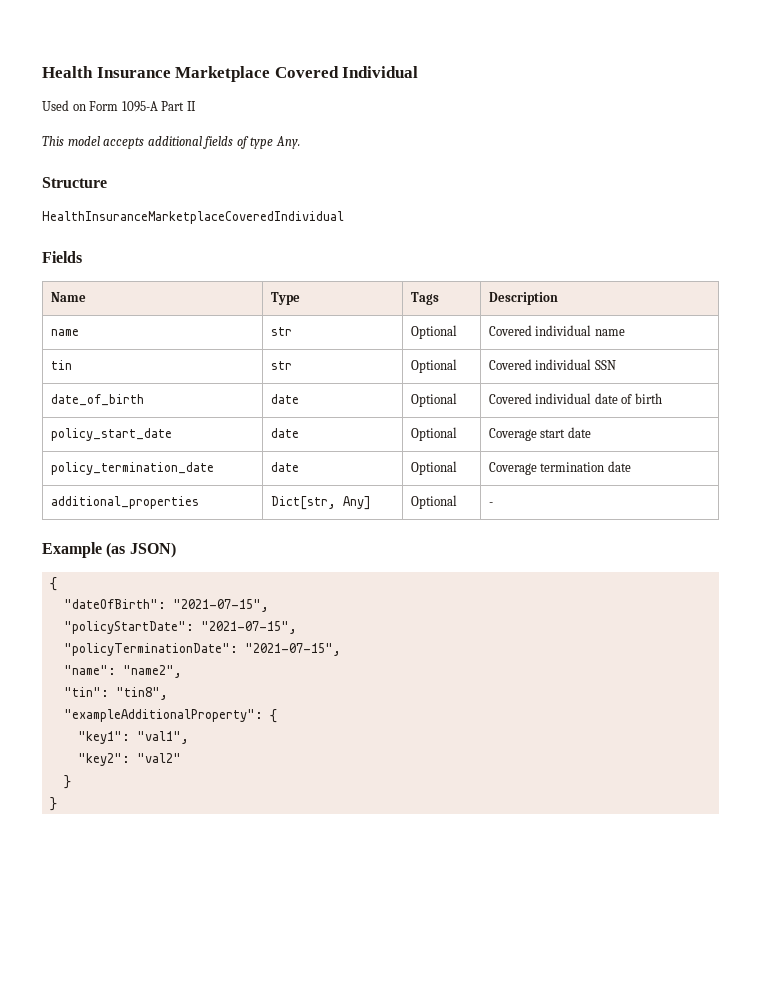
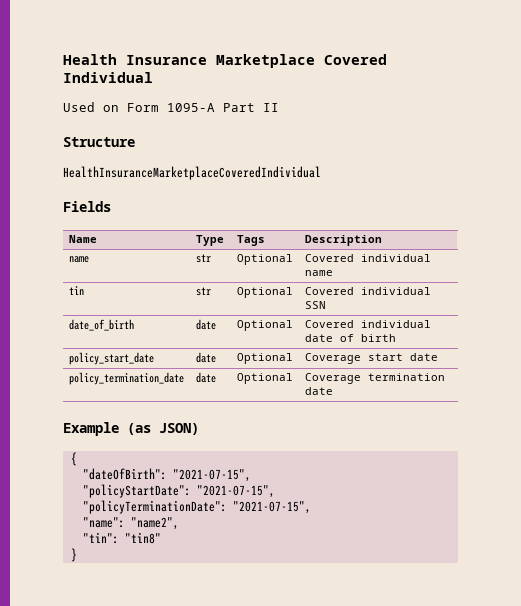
[42,136,300,149] // This model accepts additional fields of type Any. -> (279, 107) none
[50,496,199,509] [270,496,371,510] [410,495,457,509] [488,502,493,506] // additional_properties | Dict[str, Any] | Optional | - -> (333, 391) none
[115,687,168,700] [63,709,277,723] [77,731,189,744] [77,753,181,766] [63,775,71,789] [49,797,57,811] "tin8", // "exampleAdditionalProperty": { // "key1": "val1", // "key2": "val2" // } // } -> [124,532,161,544] [70,548,77,562] "tin8" // }

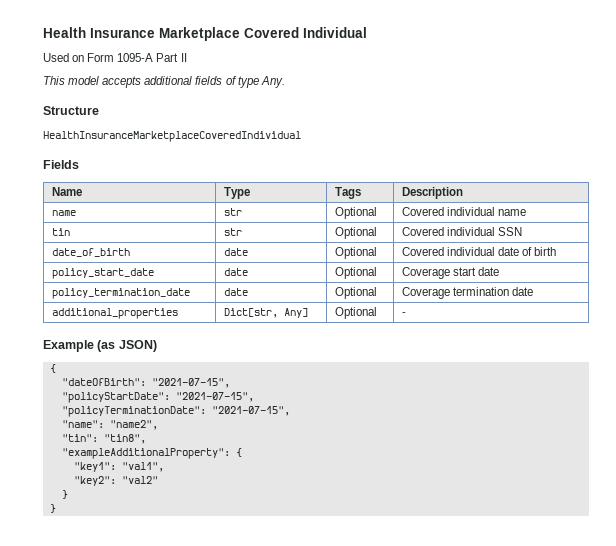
(279, 107) none -> [43,76,285,88] // This model accepts additional fields of type Any.
(333, 391) none -> [51,308,178,319] [223,308,308,318] [334,307,377,319] [401,312,406,316] // additional_properties | Dict[str, Any] | Optional | -
[124,532,161,544] [70,548,77,562] "tin8" // } -> [103,434,146,444] [61,448,242,459] [73,462,164,472] [73,476,158,486] [61,490,68,499] [49,504,56,513] "tin8", // "exampleAdditionalProperty": { // "key1": "val1", // "key2": "val2" // } // }

